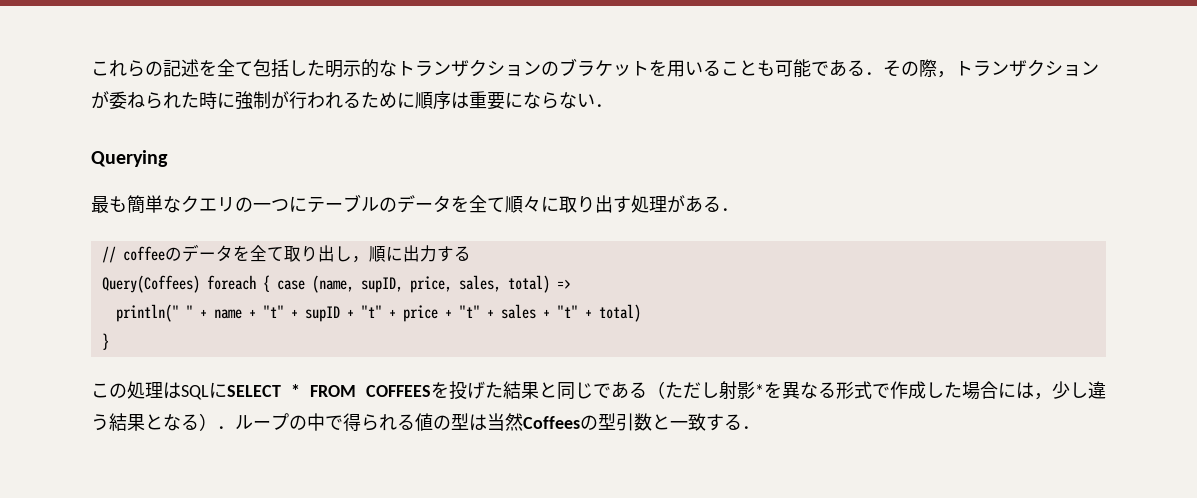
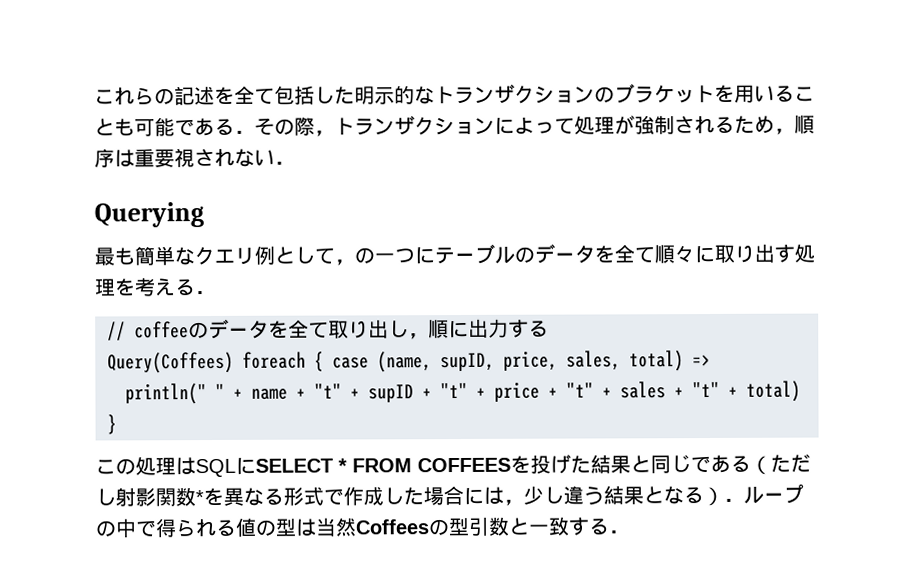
[91,91,325,110] が委ねられた時に強制が行わ -> [494,115,695,136] によって処理が強制さ
[397,92,415,108] に -> [774,128,795,135] ，
[505,92,559,109] になら -> [174,148,235,168] 視され
(235, 204) none -> [254,245,355,266] 例として，
[667,195,703,213] があ -> [114,277,176,297] を考え
(755, 390) none -> [155,487,196,507] 関数

